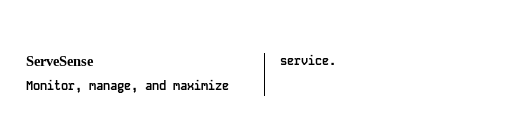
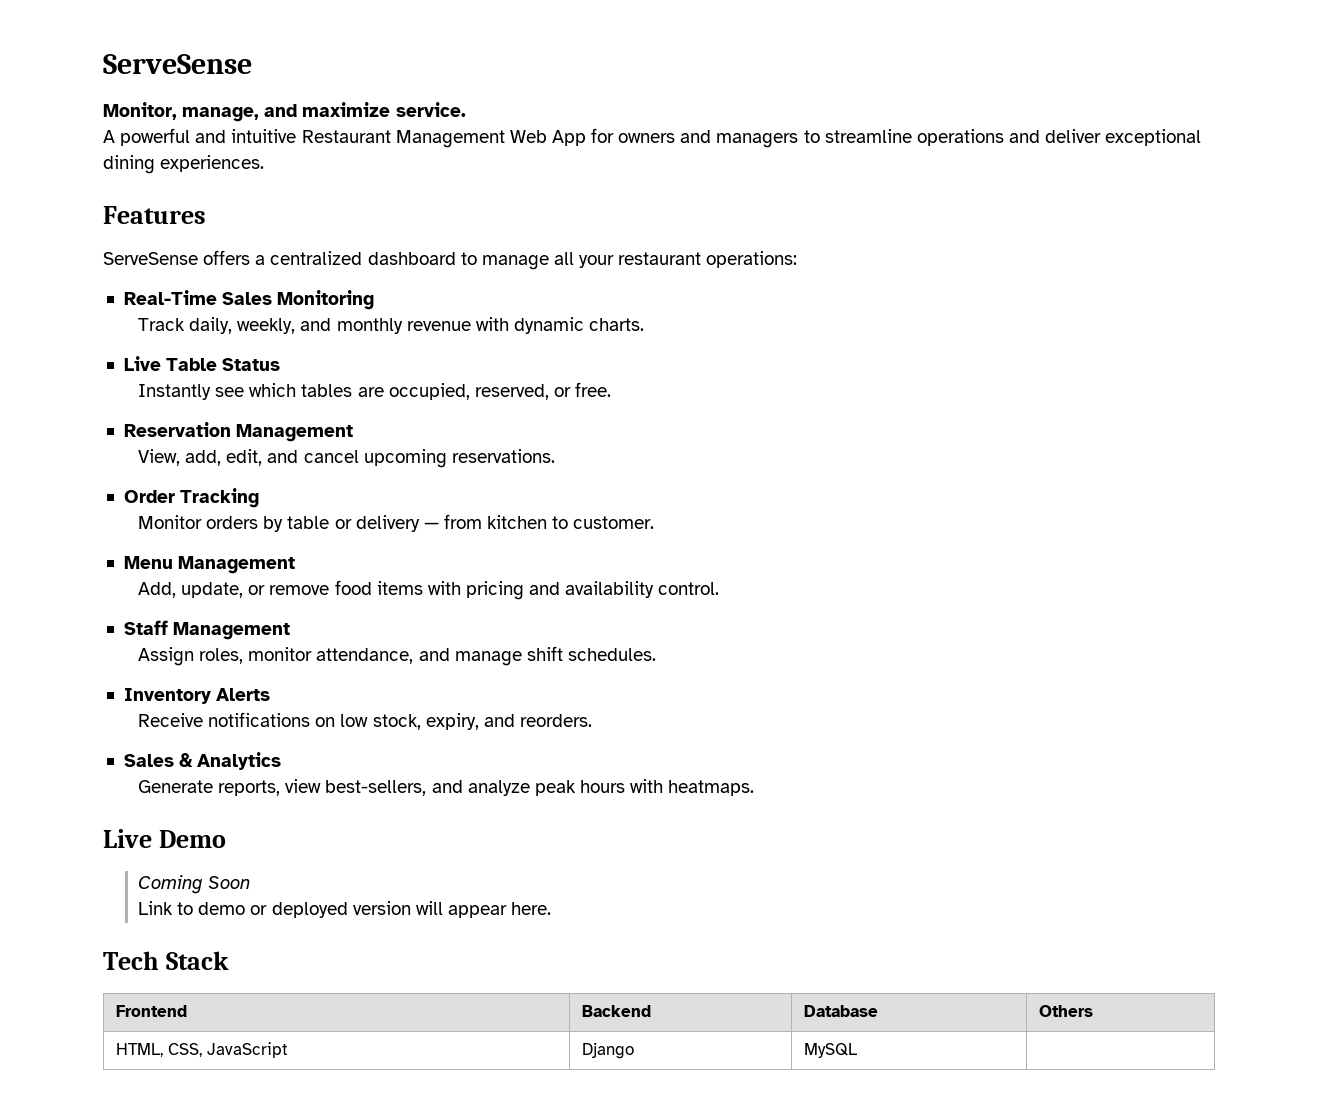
(336, 59) none -> [103,128,1202,148] [103,155,265,174] [103,206,206,224] [103,250,798,270] [123,290,375,310] [137,317,645,334] [123,356,281,371] [137,382,612,400] [123,422,354,442] [137,449,555,468] [123,488,260,508] [137,514,655,532] [123,556,296,574] [137,580,720,600] [123,620,291,640] [137,646,656,666] [123,688,271,704] [137,712,592,730] [123,752,282,770] [137,779,755,796] [103,829,226,848] [137,875,251,894] [137,901,552,918] [103,951,229,970] [115,1005,187,1017] [581,1005,651,1017] [803,1005,878,1017] [1038,1005,1093,1017] [115,1042,288,1058] [581,1042,634,1059] [803,1043,857,1058] // A powerful and intuitive Restaurant Management Web App for owners and managers to streamline operations and deliver exceptional dining experiences. // Features // ServeSense offers a centralized dashboard to manage all your restaurant operations: // Real-Time Sales Monitoring // Track daily, weekly, and monthly revenue with dynamic charts. // Live Table Status // Instantly see which tables are occupied, reserved, or free. // Reservation Management // View, add, edit, and cancel upcoming reservations. // Order Tracking // Monitor orders by table or delivery — from kitchen to customer. // Menu Management // Add, update, or remove food items with pricing and availability control. // Staff Management // Assign roles, monitor attendance, and manage shift schedules. // Inventory Alerts // Receive notifications on low stock, expiry, and reorders. // Sales & Analytics // Generate reports, view best-sellers, and analyze peak hours with heatmaps. // Live Demo // Coming Soon // Link to demo or deployed version will appear here. // Tech Stack // Frontend | Backend | Database | Others // HTML, CSS, JavaScript | Django | MySQL |

